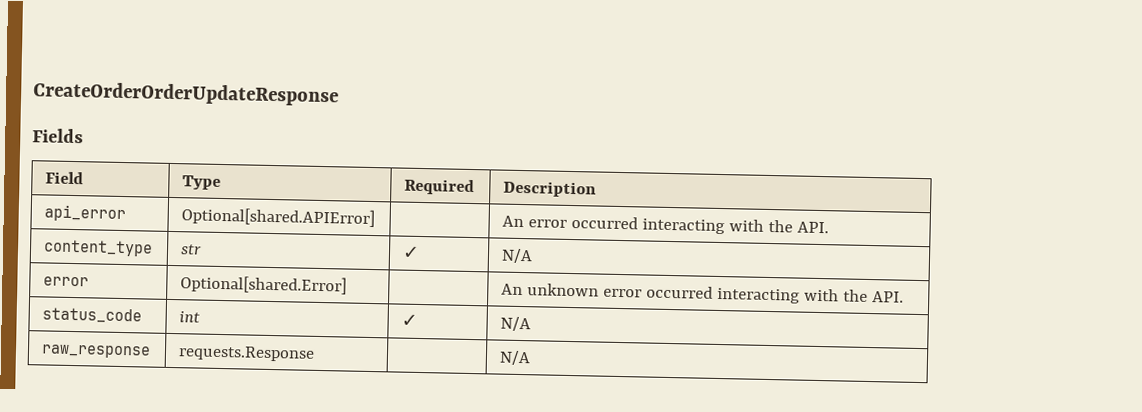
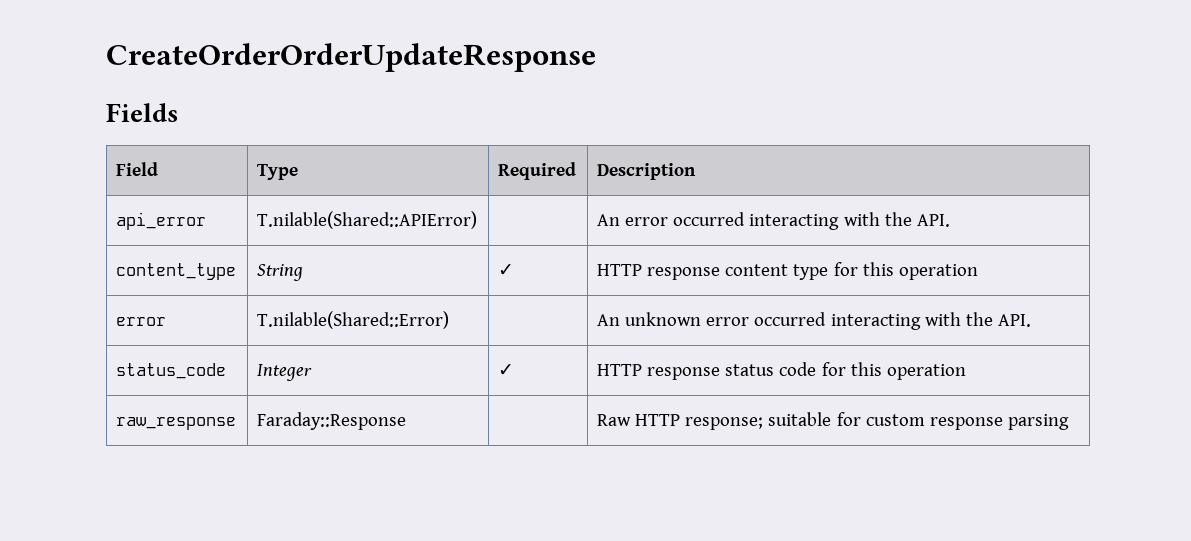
[181,206,376,228] Optional[shared.APIError] -> [257,211,478,229] T.nilable(Shared::APIError)
[180,244,203,255] [402,246,421,259] [501,248,534,264] str | ✓ | N/A -> [257,264,304,281] [498,264,515,276] [597,262,978,280] String | ✓ | HTTP response content type for this operation
[180,274,348,295] Optional[shared.Error] -> [257,311,450,329] T.nilable(Shared::Error)
[179,311,201,323] [401,314,419,327] [500,316,532,332] [41,344,152,359] [178,345,316,362] [499,350,532,366] int | ✓ | N/A // raw_response | requests.Response | | N/A -> [257,364,313,381] [498,364,515,376] [597,362,966,380] [116,417,237,430] [257,412,407,430] [597,412,1069,430] Integer | ✓ | HTTP response status code for this operation // raw_response | Faraday::Response | | Raw HTTP response; suitable for custom response parsing

